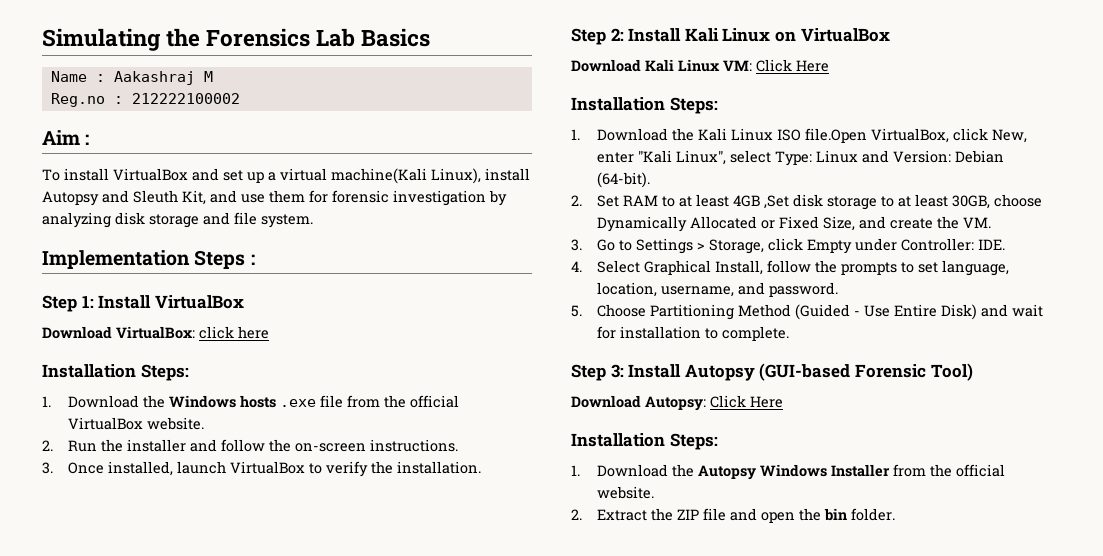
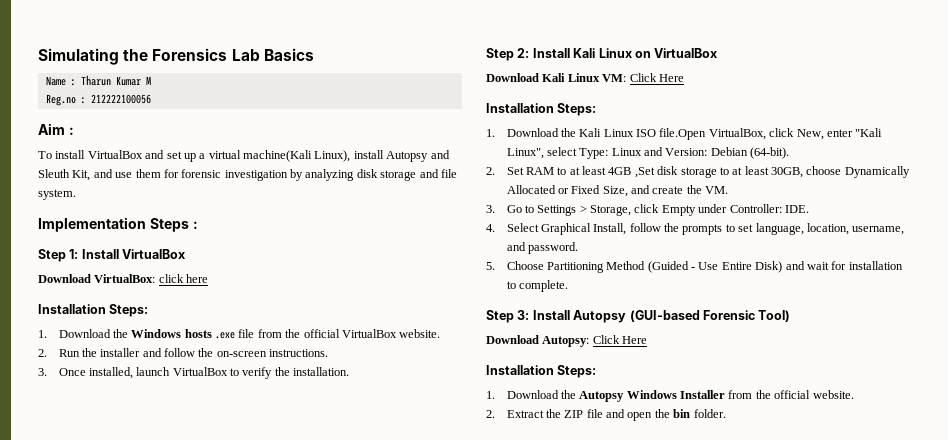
[113,71,195,85] Aakashraj -> [80,75,141,86] Tharun Kumar
[131,93,240,104] 212222100002 -> [90,94,151,104] 212222100056

